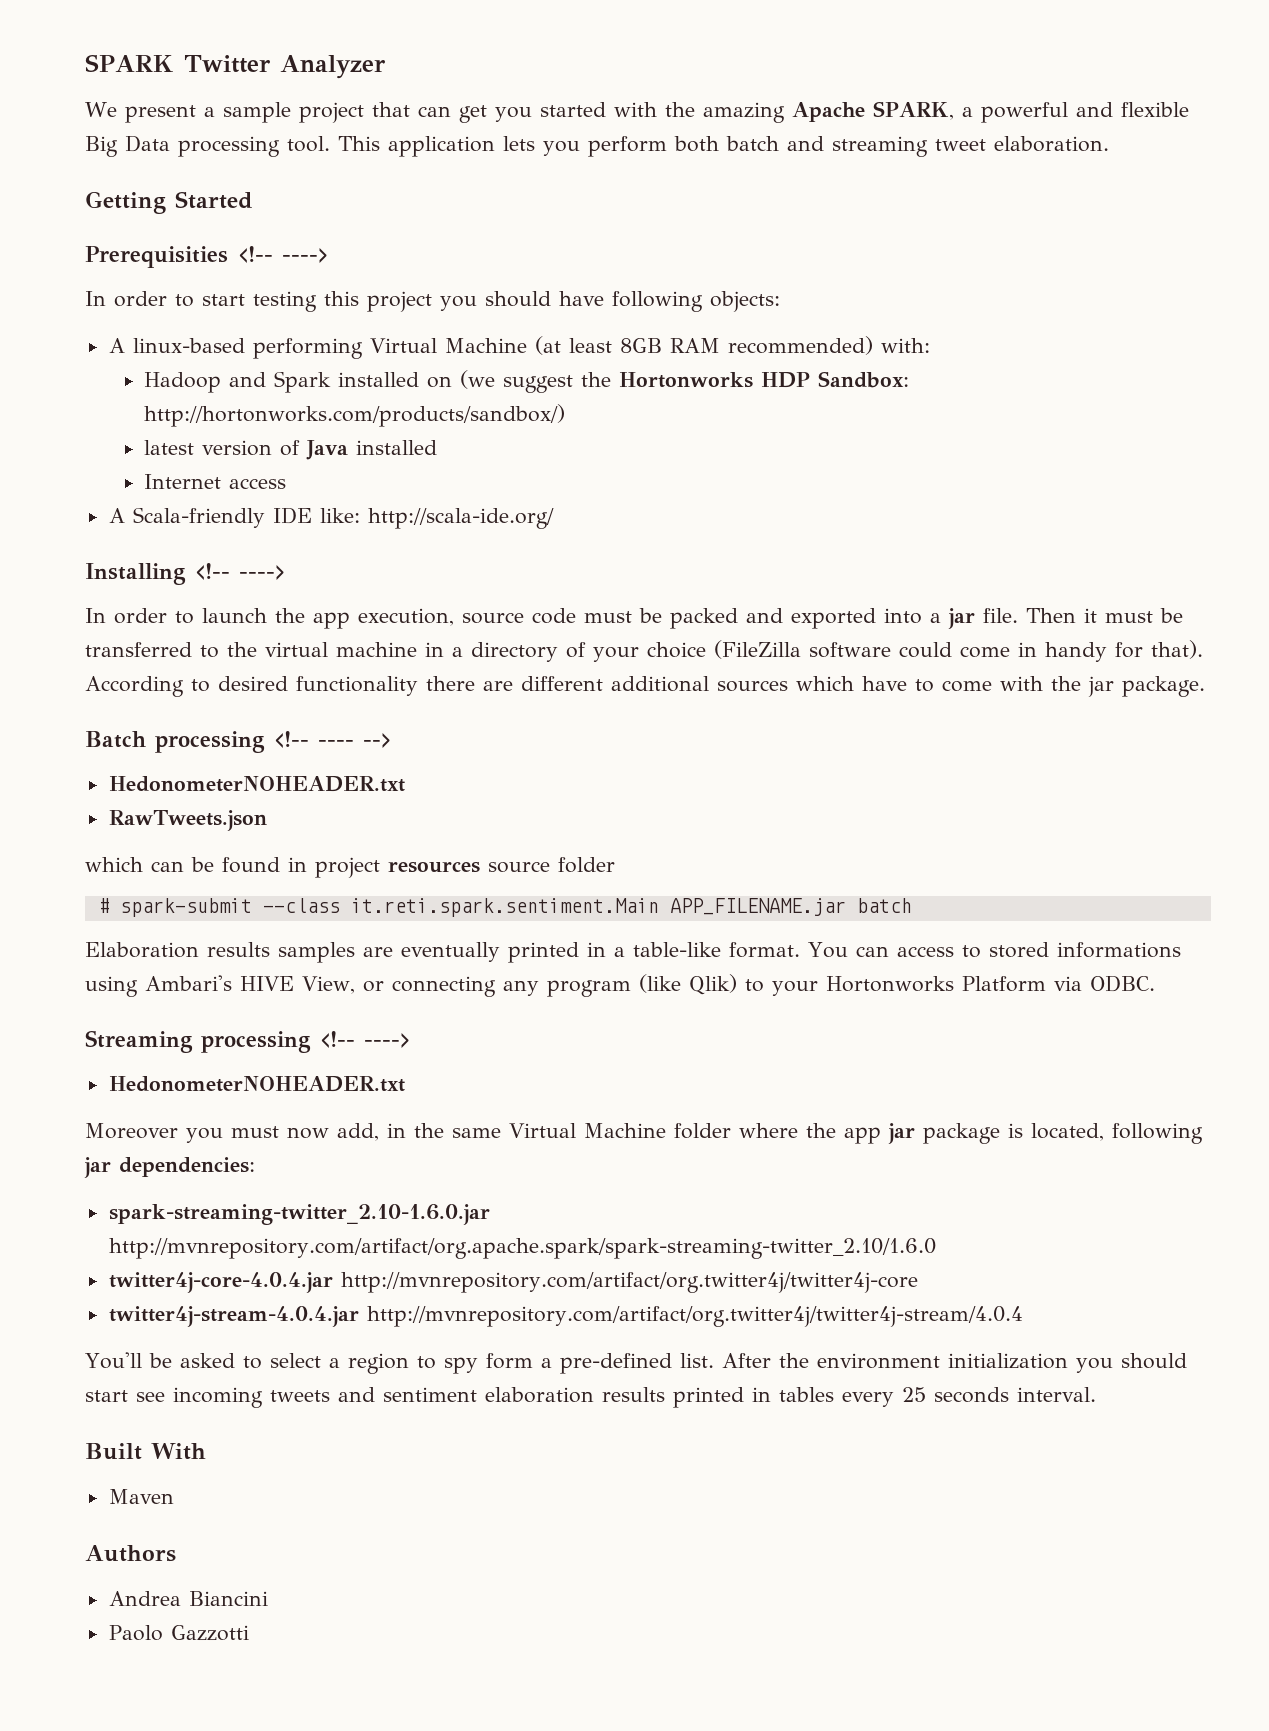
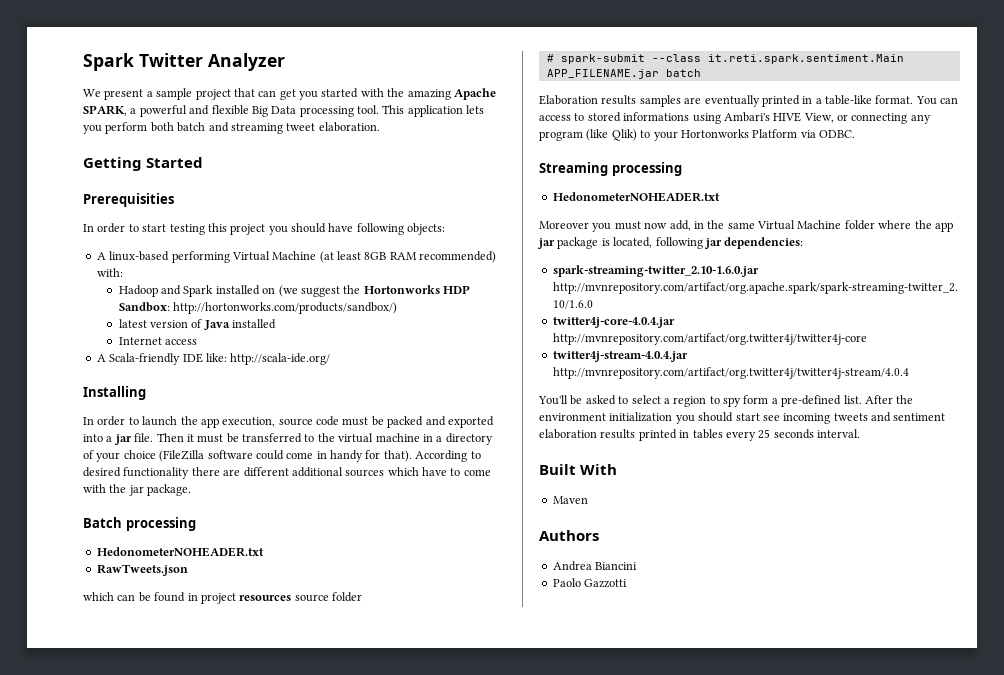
[85,54,174,72] SPARK -> [83,53,134,71] Spark
[237,246,329,263] <!-- ----> -> (174, 200) none
[194,563,286,580] <!-- ----> -> (146, 393) none
[273,731,392,748] <!-- ---- --> -> (196, 524) none
[319,1031,411,1048] <!-- ----> -> (682, 169) none

